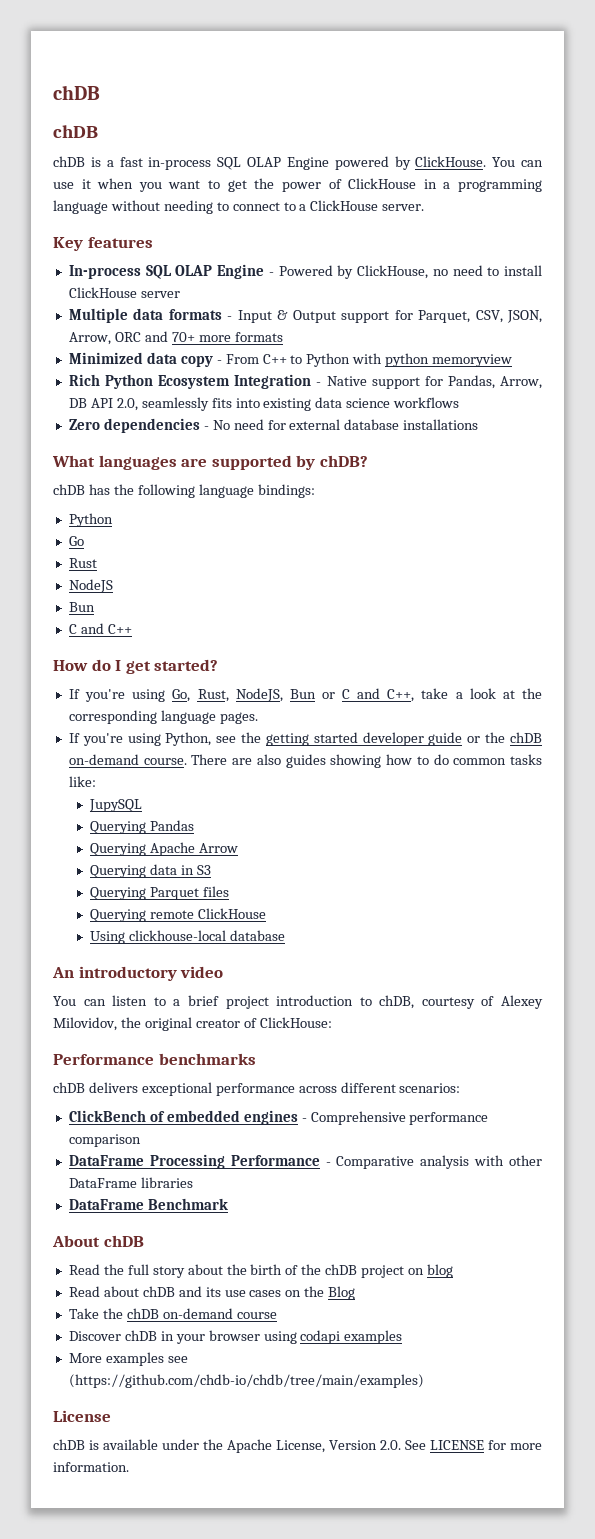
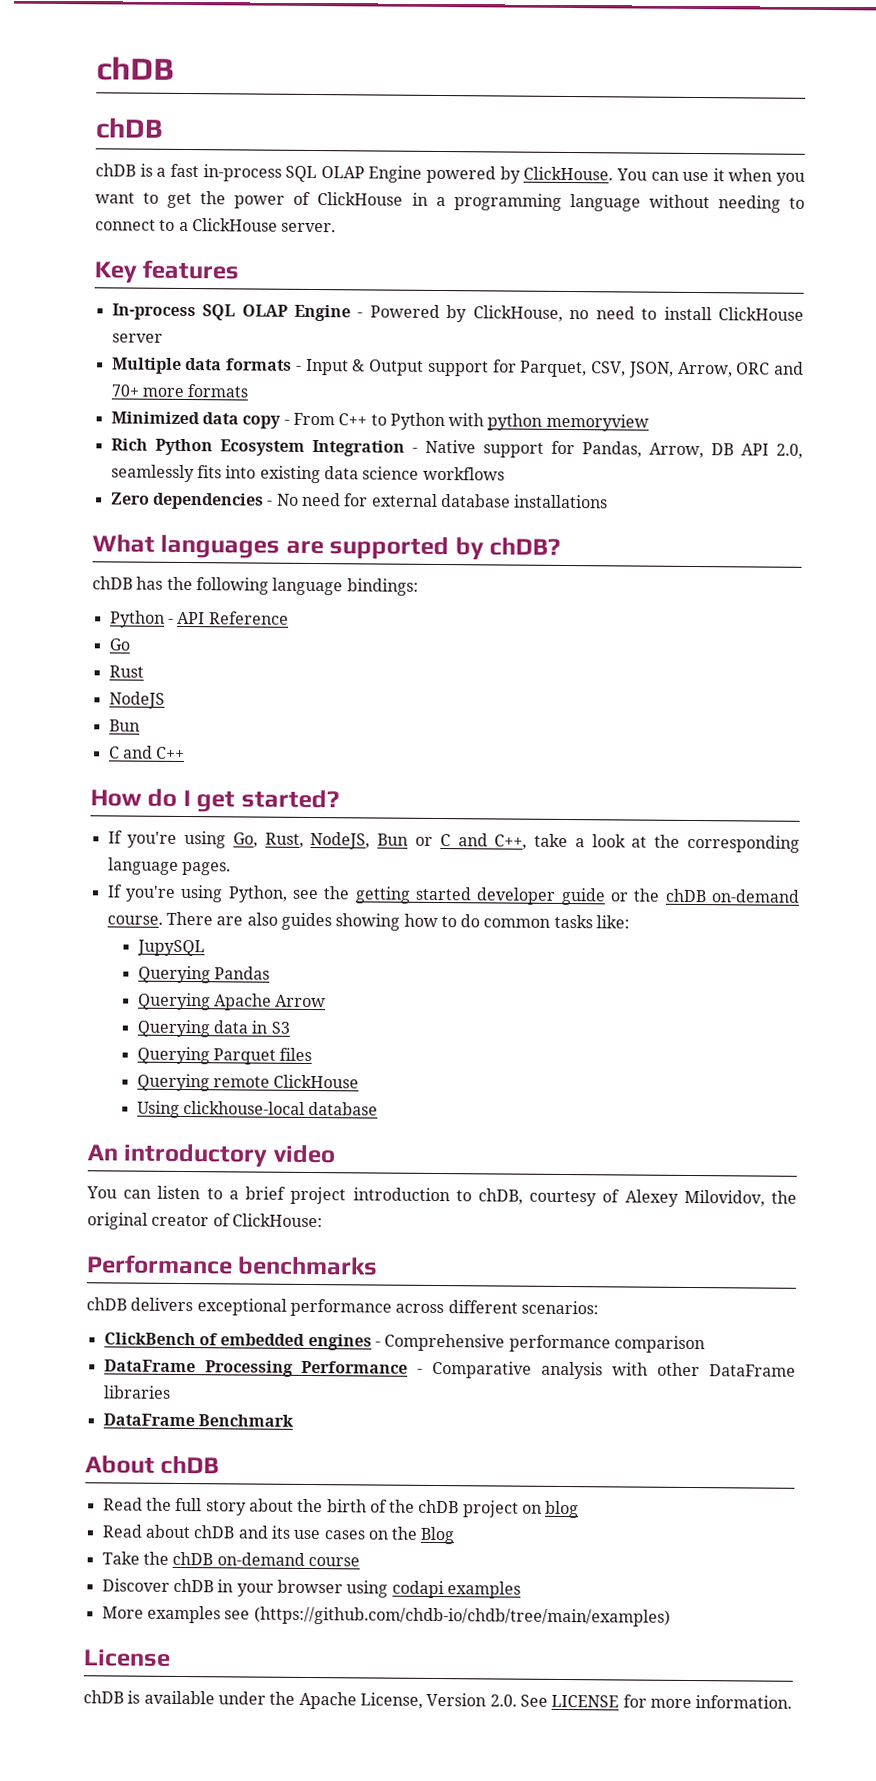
(113, 520) none -> [167,611,289,625] - API Reference

